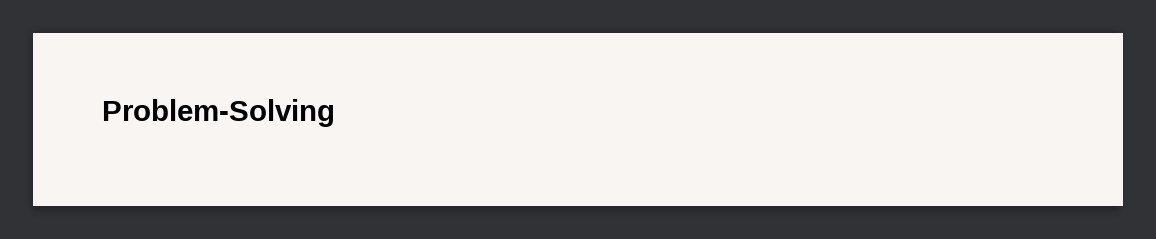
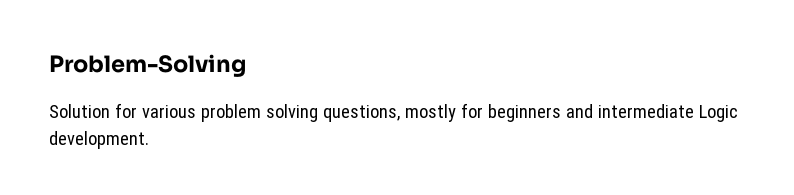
(335, 113) none -> [49,103,738,122] [49,131,149,149] // Solution for various problem solving questions, mostly for beginners and intermediate Logic development.

